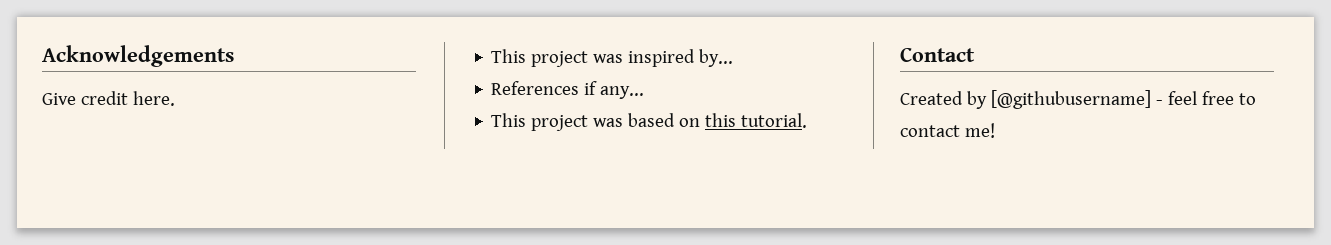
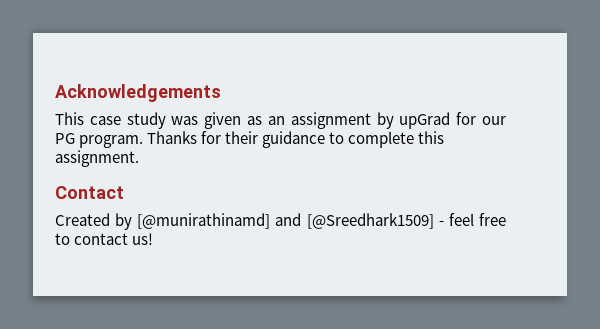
[42,91,175,106] [491,49,734,67] [491,81,645,99] [491,113,808,131] Give credit here. // This project was inspired by... // References if any... // This project was based on this tutorial. -> [55,112,506,129] [55,131,445,148] [55,150,139,167] This case study was given as an assignment by upGrad for our PG program. Thanks for their guidance to complete this assignment.
[990,90,1151,109] [@githubusername] -> [137,213,434,229] [@munirathinamd] and [@Sreedhark1509]
[964,123,995,138] me! -> [132,233,154,245] us!

